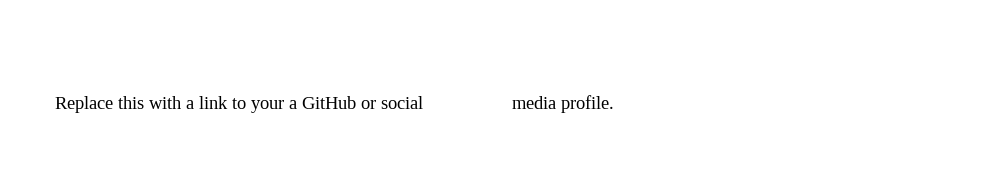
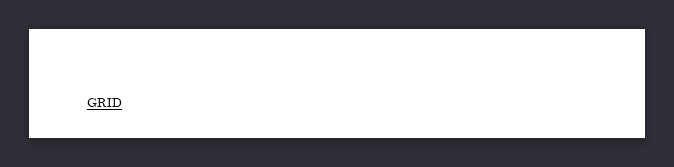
[55,95,614,113] Replace this with a link to your a GitHub or social media profile. -> [87,98,122,107] GRID

